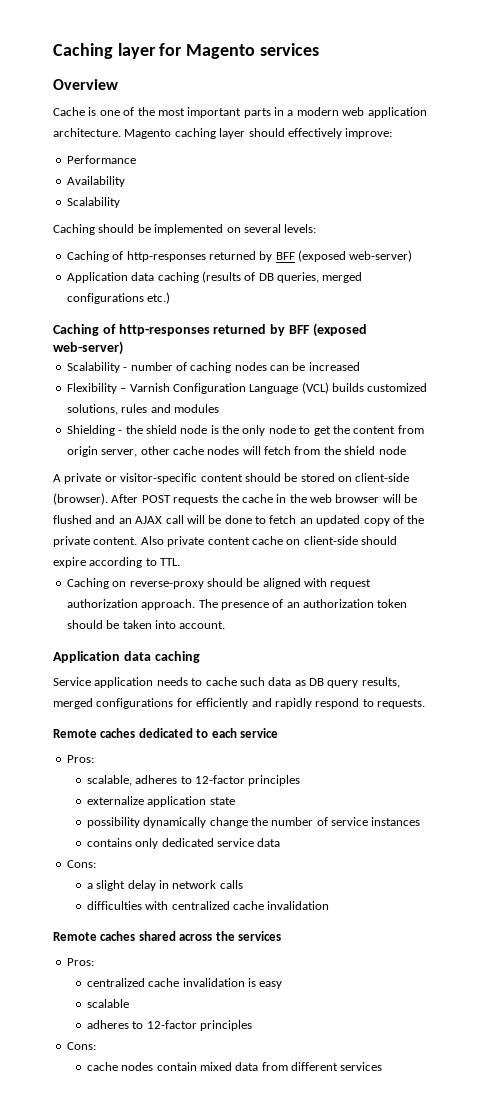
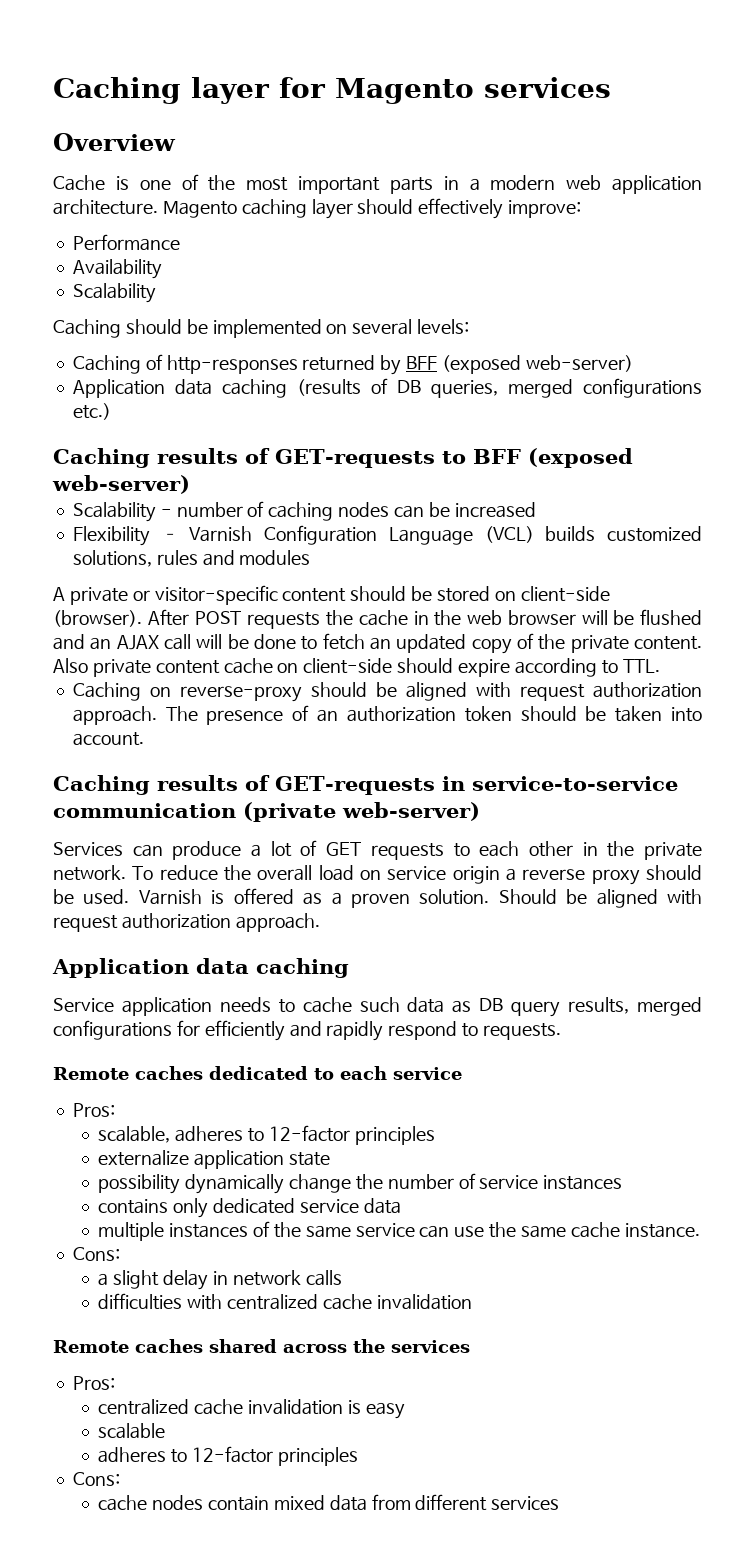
[102,324,286,336] of http-responses returned by -> [157,448,466,468] results of GET-requests to
[66,425,424,436] [66,446,406,457] // Shielding - the shield node is the only node to get the content from origin server, other cache nodes will fetch from the shield node -> (311, 557) none
(226, 625) none -> [53,775,678,795] [53,802,480,822] [53,840,703,860] [53,865,703,885] [53,888,702,908] [53,913,320,932] // Caching results of GET-requests in service-to-service communication (private web-server) // Services can produce a lot of GET requests to each other in the private network. To reduce the overall load on service origin a reverse proxy should be used. Varnish is offered as a proven solution. Should be aligned with request authorization approach.
(281, 842) none -> [98,1221,700,1241] // multiple instances of the same service can use the same cache instance.

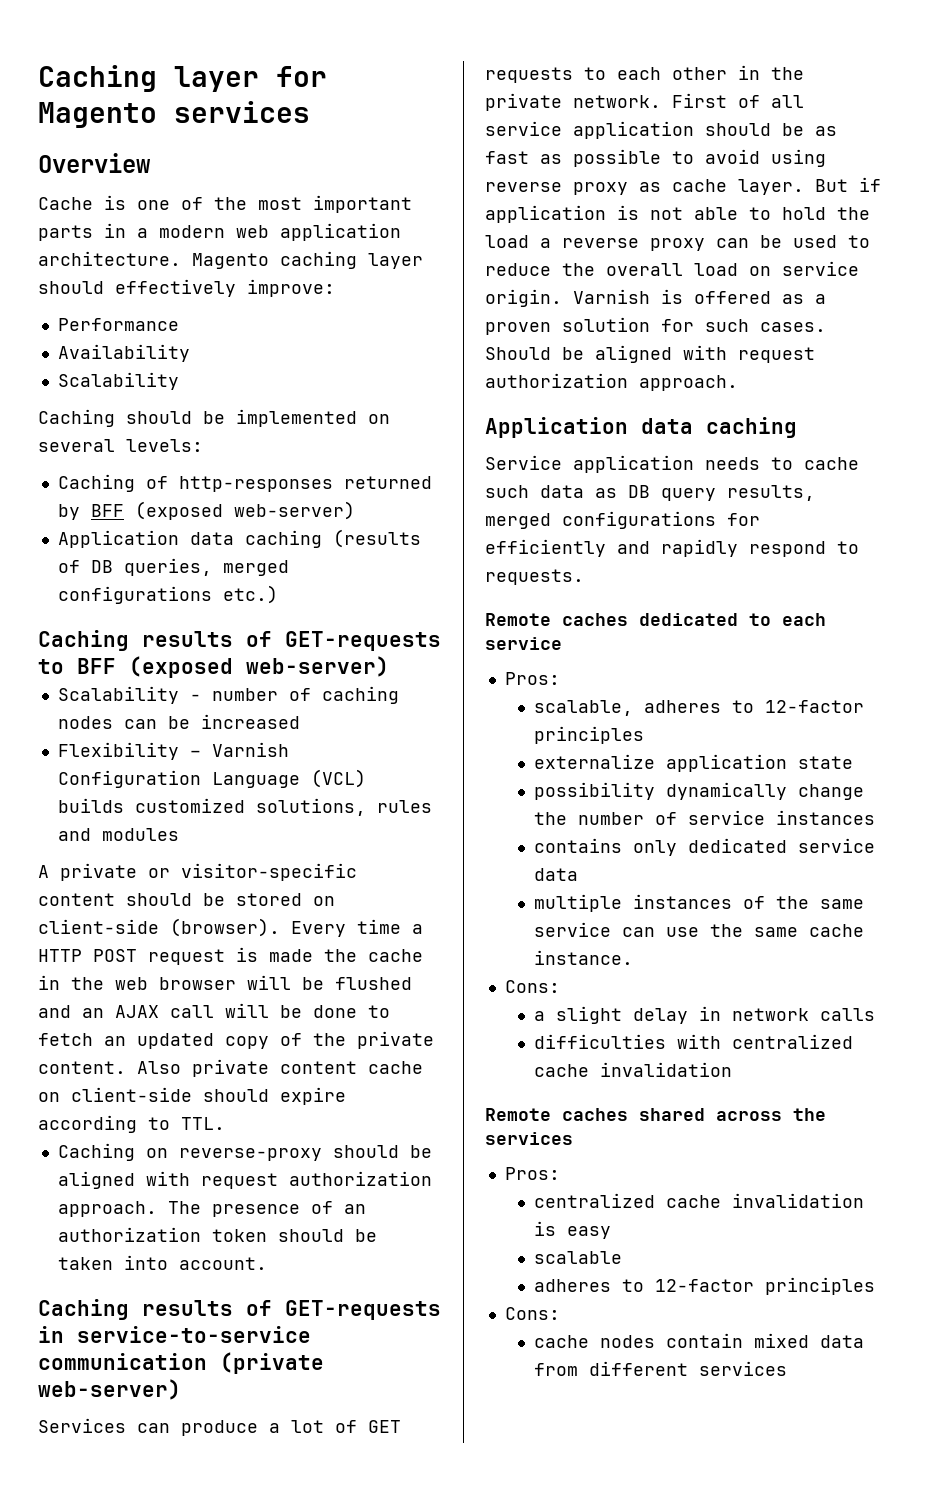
[147,609,321,629] After POST requests -> [291,919,423,937] [38,947,313,965] Every time a HTTP POST request is made
[132,866,154,880] To -> [672,93,804,108] [485,121,837,139] [485,149,826,167] [485,177,881,195] [485,205,870,223] [485,235,870,251] First of all service application should be as fast as possible to avoid using reverse proxy as cache layer. But if application is not able to hold the load a reverse proxy can be used to
[452,865,703,885] [53,889,130,904] origin a reverse proxy should be used. -> [485,289,562,307] origin.
[419,889,490,905] solution. -> [562,317,826,332] solution for such cases.

